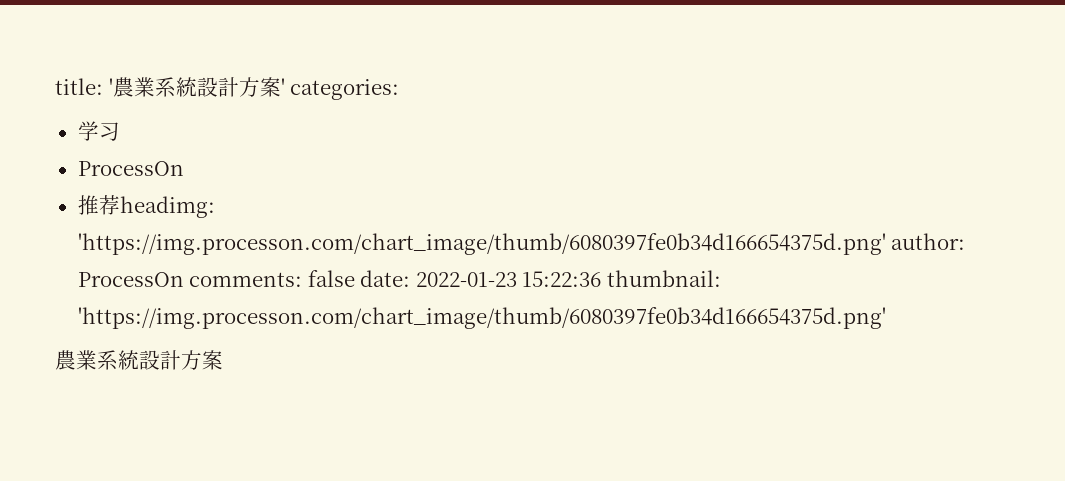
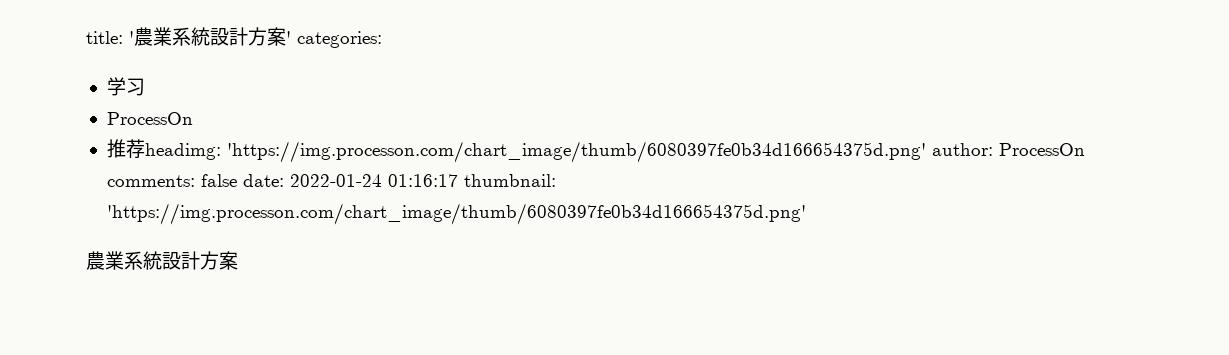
[415,271,602,287] 2022-01-23 15:22:36 -> [289,174,458,187] 2022-01-24 01:16:17

